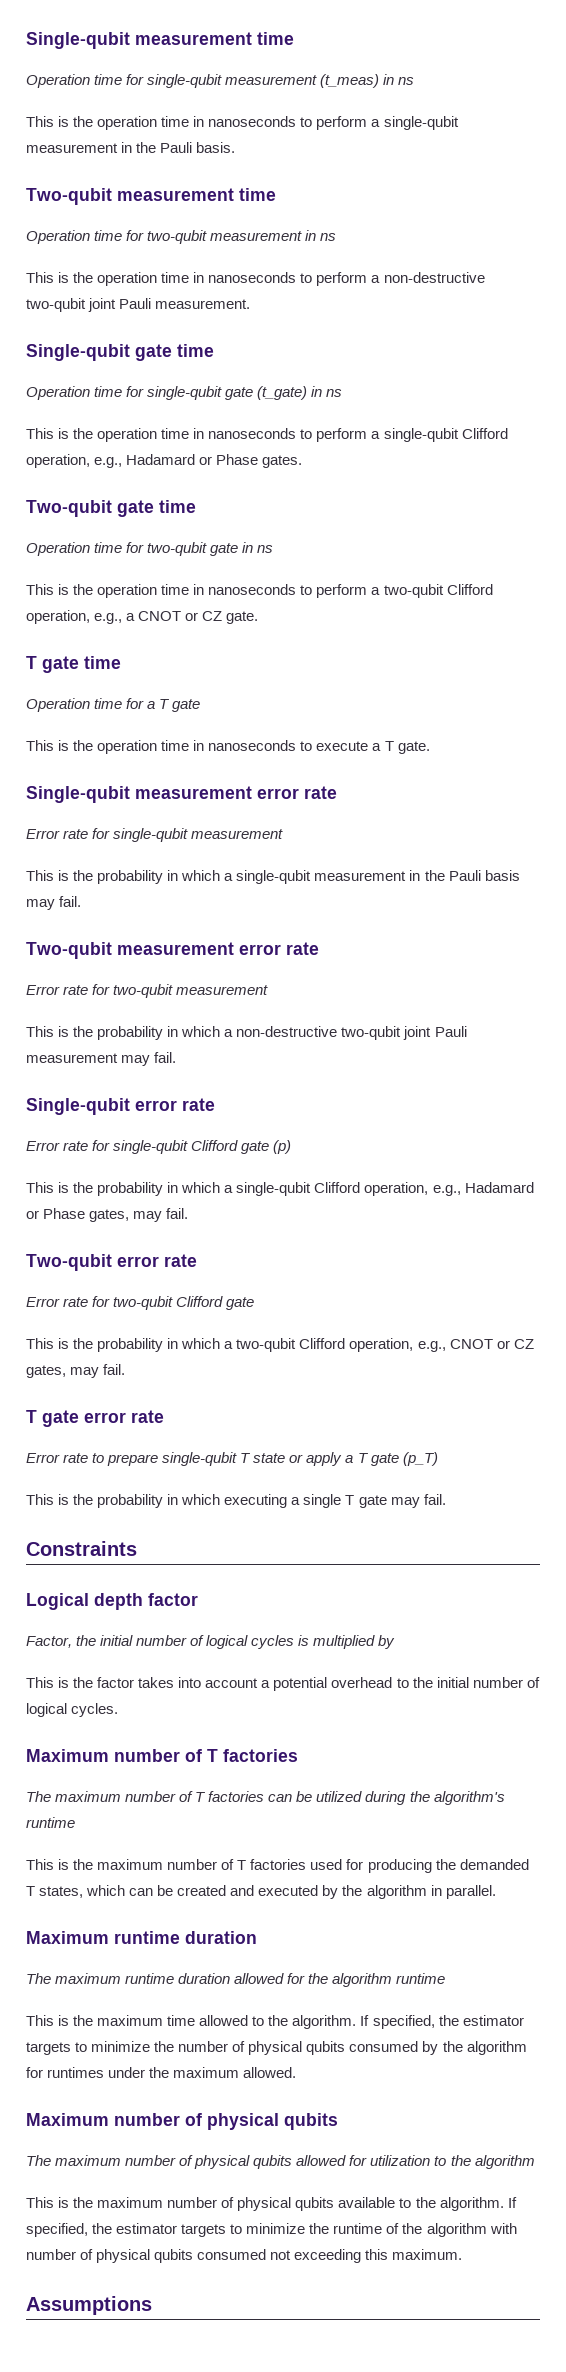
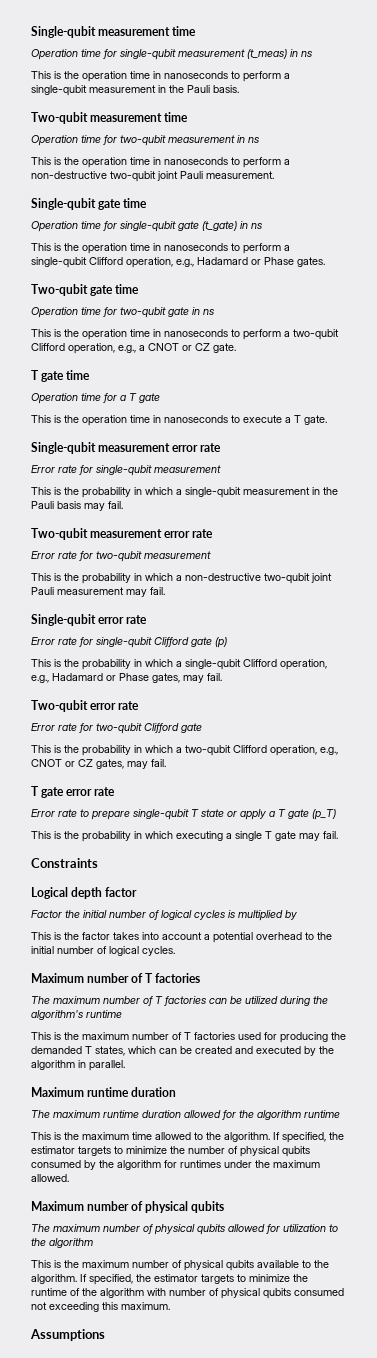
[26,1636,72,1648] Factor, -> [31,910,62,918] Factor

